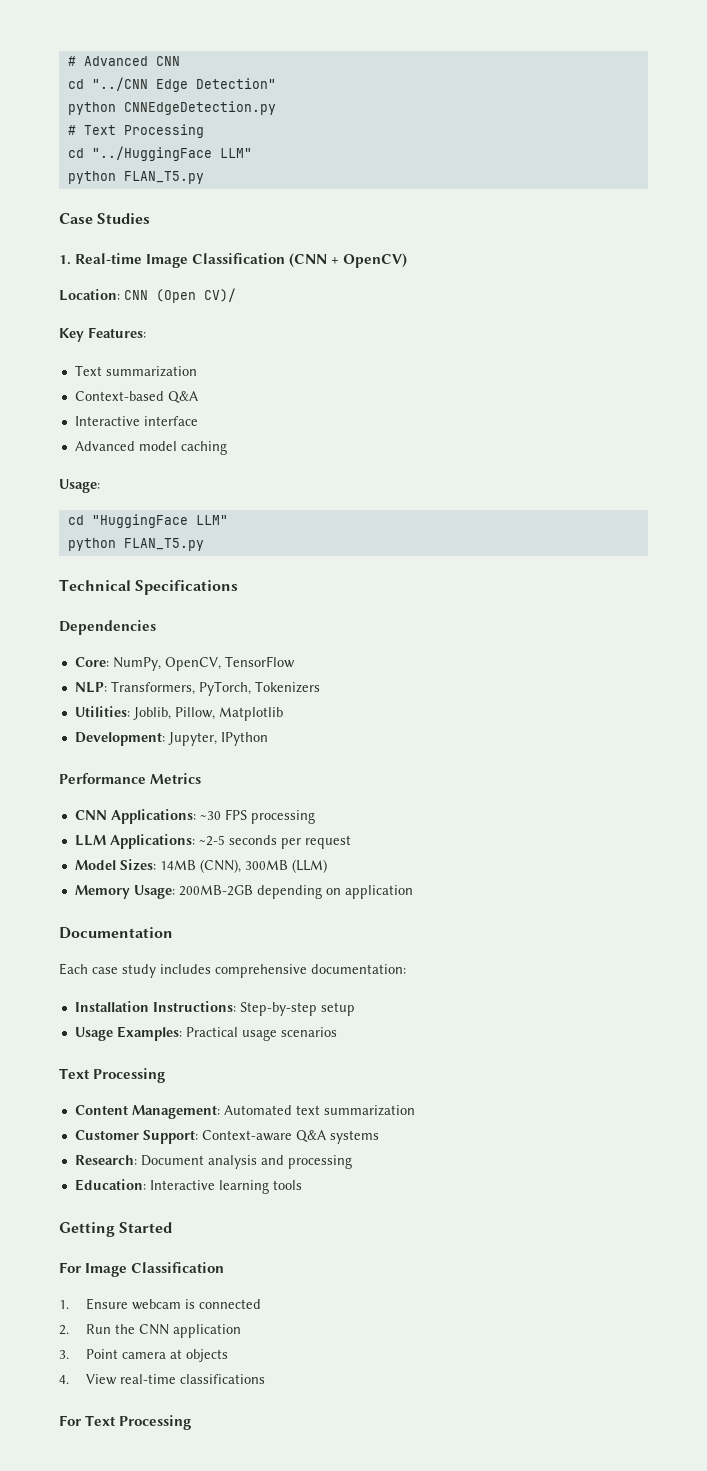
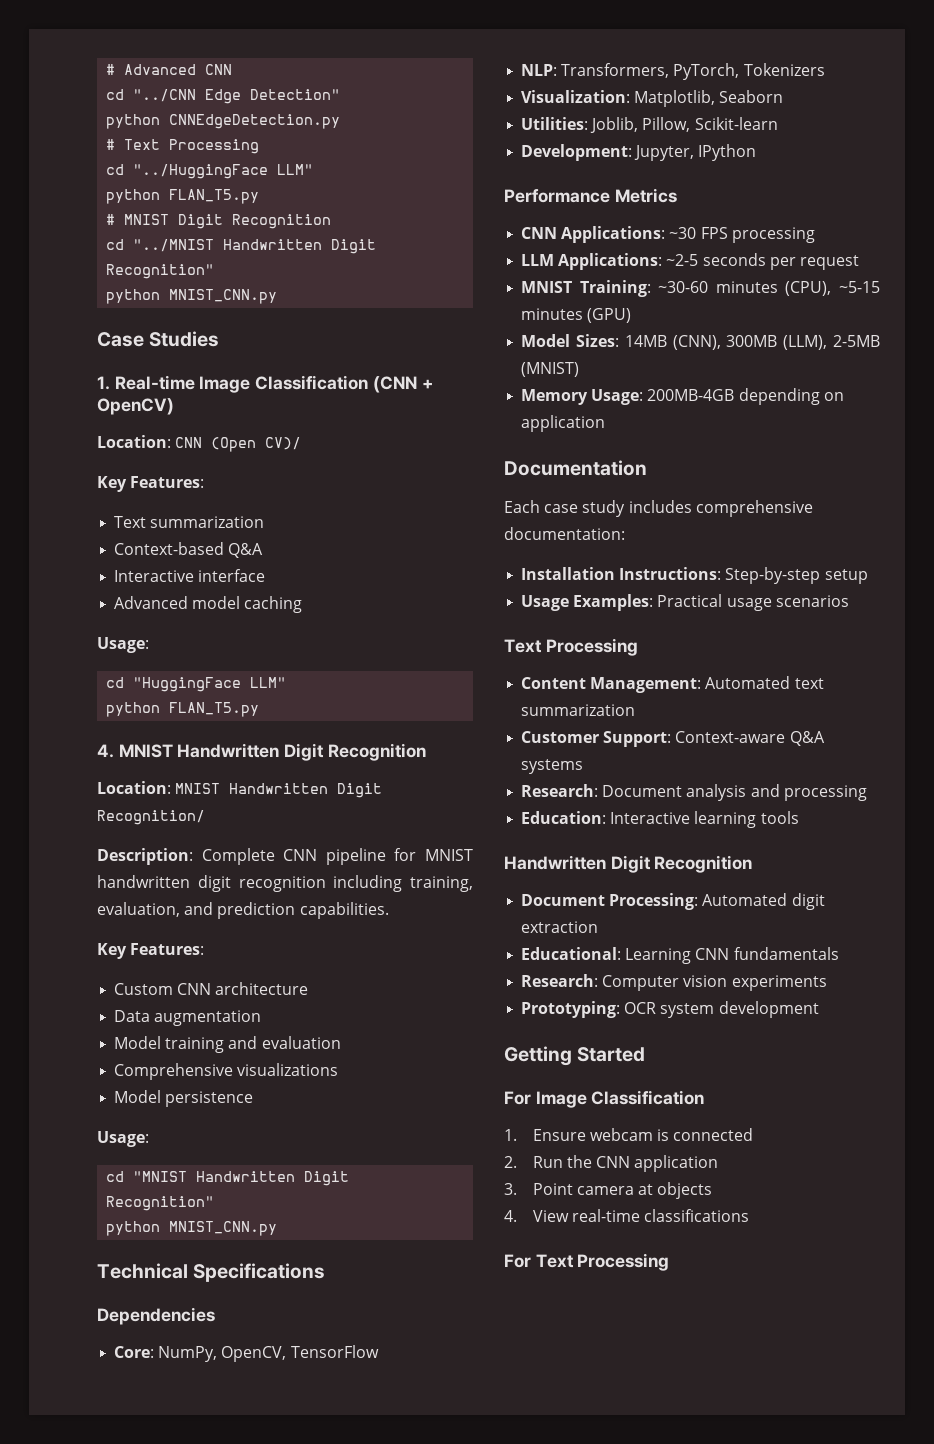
(204, 177) none -> [106,214,332,229] [106,239,377,254] [106,264,215,279] [106,289,278,304] // # MNIST Digit Recognition // cd "../MNIST Handwritten Digit Recognition" // python MNIST_CNN.py
(204, 544) none -> [97,743,426,761] [97,781,383,798] [97,810,205,825] [97,848,473,865] [97,875,473,892] [97,902,389,919] [97,943,205,959] [114,982,309,995] [114,1010,262,1026] [114,1036,341,1053] [114,1063,339,1080] [114,1090,254,1107] [97,1131,149,1147] [106,1171,350,1186] [106,1196,215,1211] [106,1221,278,1236] // 4. MNIST Handwritten Digit Recognition // Location: MNIST Handwritten Digit Recognition/ // Description: Complete CNN pipeline for MNIST handwritten digit recognition including training, evaluation, and prediction capabilities. // Key Features: // Custom CNN architecture // Data augmentation // Model training and evaluation // Comprehensive visualizations // Model persistence // Usage: // cd "MNIST Handwritten Digit Recognition" // python MNIST_CNN.py
(320, 687) none -> [521,90,784,107] // Visualization: Matplotlib, Seaborn
[218,707,283,721] Matplotlib -> [694,117,778,130] Scikit-learn
(351, 842) none -> [521,280,880,297] [521,308,632,323] // MNIST Training: ~30-60 minutes (CPU), ~5-15 minutes (GPU)
[291,859,327,873] (LLM) -> [783,335,880,350] [521,362,580,377] (LLM), 2-5MB (MNIST)
[178,885,253,896] 200MB-2GB -> [647,389,735,401] 200MB-4GB
(302, 1185) none -> [504,855,753,873] [521,893,825,910] [521,921,599,933] [521,947,839,964] [521,974,827,991] [521,1001,819,1018] // Handwritten Digit Recognition // Document Processing: Automated digit extraction // Educational: Learning CNN fundamentals // Research: Computer vision experiments // Prototyping: OCR system development

